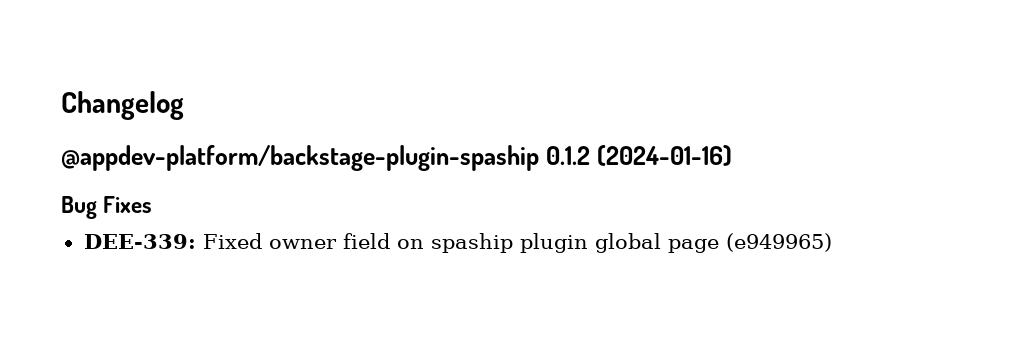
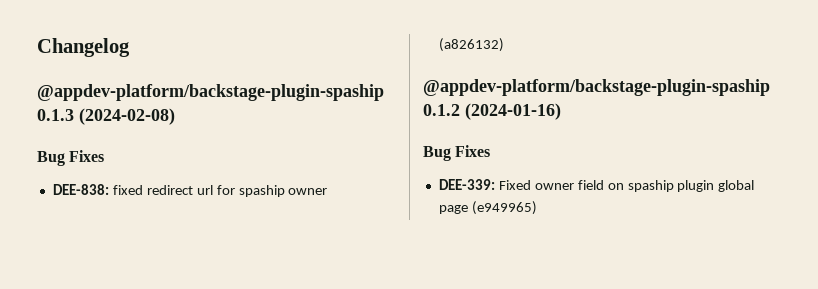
(184, 105) none -> [37,84,384,101] [37,108,175,125] [37,150,105,166] [52,184,328,197] [438,38,504,52] // @appdev-platform/backstage-plugin-spaship 0.1.3 (2024-02-08) // Bug Fixes // DEE-838: fixed redirect url for spaship owner (a826132)

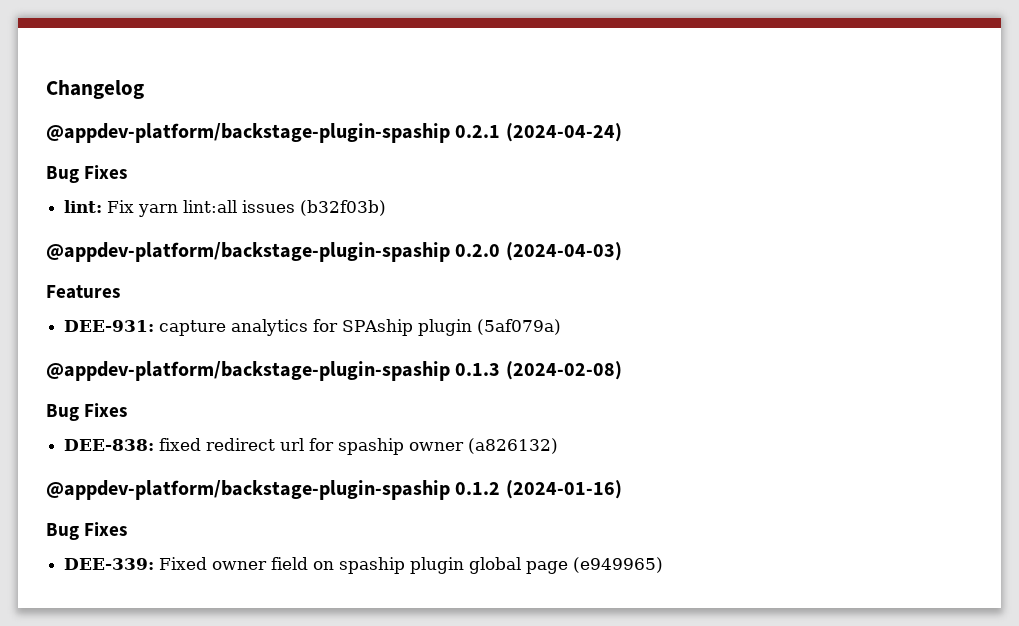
(130, 47) none -> [46,123,622,143] [46,165,128,183] [64,200,387,217] [46,242,622,262] [46,285,120,299] [64,319,562,336] // @appdev-platform/backstage-plugin-spaship 0.2.1 (2024-04-24) // Bug Fixes // lint: Fix yarn lint:all issues (b32f03b) // @appdev-platform/backstage-plugin-spaship 0.2.0 (2024-04-03) // Features // DEE-931: capture analytics for SPAship plugin (5af079a)

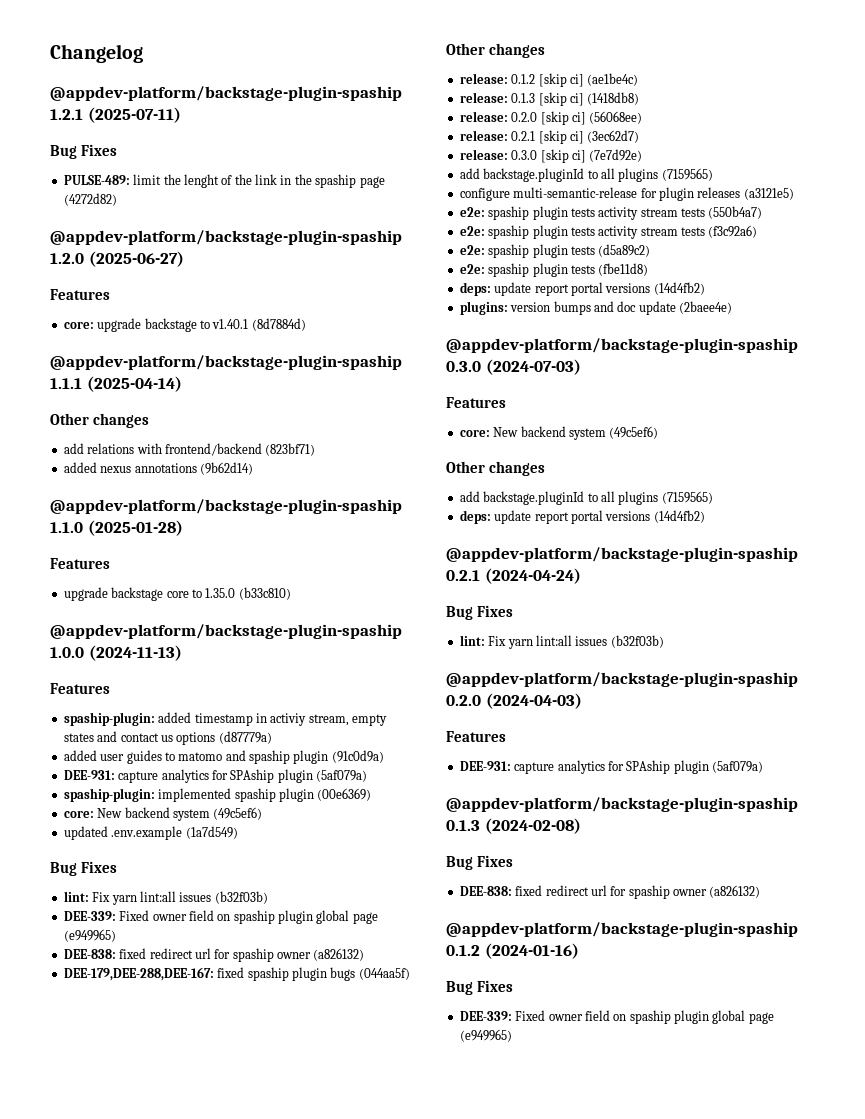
(144, 89) none -> [50,86,402,101] [50,107,181,123] [50,144,117,159] [63,174,385,188] [63,193,117,206] [50,230,402,245] [50,251,184,267] [50,289,110,300] [63,318,306,332] [50,355,402,370] [50,376,182,392] [50,413,149,428] [63,443,316,456] [63,462,253,475] [50,499,402,514] [50,520,183,536] [50,558,110,569] [63,587,291,601] [50,624,402,639] [50,645,182,661] [50,683,110,694] [63,712,387,726] [63,731,272,745] [63,750,384,764] [63,769,367,783] [63,788,372,802] [63,807,263,821] [63,826,238,840] [50,861,117,876] [63,891,268,905] [63,910,378,924] [63,929,116,942] [63,948,365,962] [63,967,410,981] [446,43,545,58] [459,73,639,87] [459,92,640,106] [459,111,643,125] [459,130,640,144] [459,149,643,163] [459,168,713,182] [459,187,794,201] [459,206,763,220] [459,225,758,239] [459,244,651,258] [459,263,649,277] [459,282,705,296] [459,301,732,315] [446,338,798,353] [446,359,581,375] [446,397,506,408] [459,426,659,440] [446,461,545,476] [459,491,713,505] [459,510,705,524] // @appdev-platform/backstage-plugin-spaship 1.2.1 (2025-07-11) // Bug Fixes // PULSE-489: limit the lenght of the link in the spaship page (4272d82) // @appdev-platform/backstage-plugin-spaship 1.2.0 (2025-06-27) // Features // core: upgrade backstage to v1.40.1 (8d7884d) // @appdev-platform/backstage-plugin-spaship 1.1.1 (2025-04-14) // Other changes // add relations with frontend/backend (823bf71) // added nexus annotations (9b62d14) // @appdev-platform/backstage-plugin-spaship 1.1.0 (2025-01-28) // Features // upgrade backstage core to 1.35.0 (b33c810) // @appdev-platform/backstage-plugin-spaship 1.0.0 (2024-11-13) // Features // spaship-plugin: added timestamp in activiy stream, empty states and contact us options (d87779a) // added user guides to matomo and spaship plugin (91c0d9a) // DEE-931: capture analytics for SPAship plugin (5af079a) // spaship-plugin: implemented spaship plugin (00e6369) // core: New backend system (49c5ef6) // updated .env.example (1a7d549) // Bug Fixes // lint: Fix yarn lint:all issues (b32f03b) // DEE-339: Fixed owner field on spaship plugin global page (e949965) // DEE-838: fixed redirect url for spaship owner (a826132) // DEE-179,DEE-288,DEE-167: fixed spaship plugin bugs (044aa5f) // Other changes // release: 0.1.2 [skip ci] (ae1be4c) // release: 0.1.3 [skip ci] (1418db8) // release: 0.2.0 [skip ci] (56068ee) // release: 0.2.1 [skip ci] (3ec62d7) // release: 0.3.0 [skip ci] (7e7d92e) // add backstage.pluginId to all plugins (7159565) // configure multi-semantic-release for plugin releases (a3121e5) // e2e: spaship plugin tests activity stream tests (550b4a7) // e2e: spaship plugin tests activity stream tests (f3c92a6) // e2e: spaship plugin tests (d5a89c2) // e2e: spaship plugin tests (fbe11d8) // deps: update report portal versions (14d4fb2) // plugins: version bumps and doc update (2baee4e) // @appdev-platform/backstage-plugin-spaship 0.3.0 (2024-07-03) // Features // core: New backend system (49c5ef6) // Other changes // add backstage.pluginId to all plugins (7159565) // deps: update report portal versions (14d4fb2)

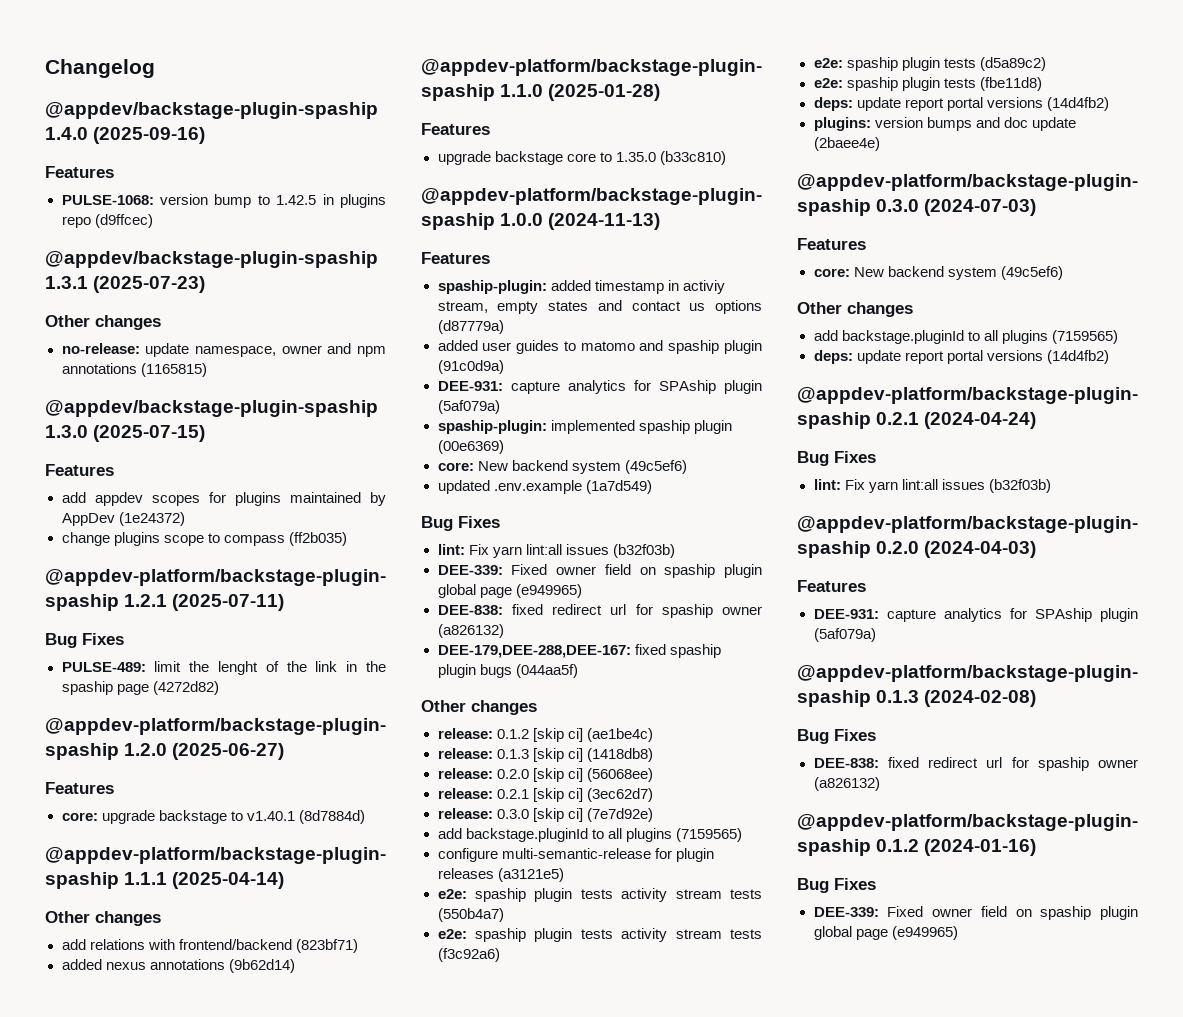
(143, 53) none -> [45,102,378,119] [45,127,206,144] [45,166,114,178] [61,194,386,208] [61,214,153,228] [45,251,378,268] [45,276,206,293] [45,315,161,330] [61,343,386,357] [61,363,207,377] [45,400,378,417] [45,425,206,442] [45,464,114,476] [61,492,386,506] [61,512,185,526] [61,532,347,546] // @appdev/backstage-plugin-spaship 1.4.0 (2025-09-16) // Features // PULSE-1068: version bump to 1.42.5 in plugins repo (d9ffcec) // @appdev/backstage-plugin-spaship 1.3.1 (2025-07-23) // Other changes // no-release: update namespace, owner and npm annotations (1165815) // @appdev/backstage-plugin-spaship 1.3.0 (2025-07-15) // Features // add appdev scopes for plugins maintained by AppDev (1e24372) // change plugins scope to compass (ff2b035)

